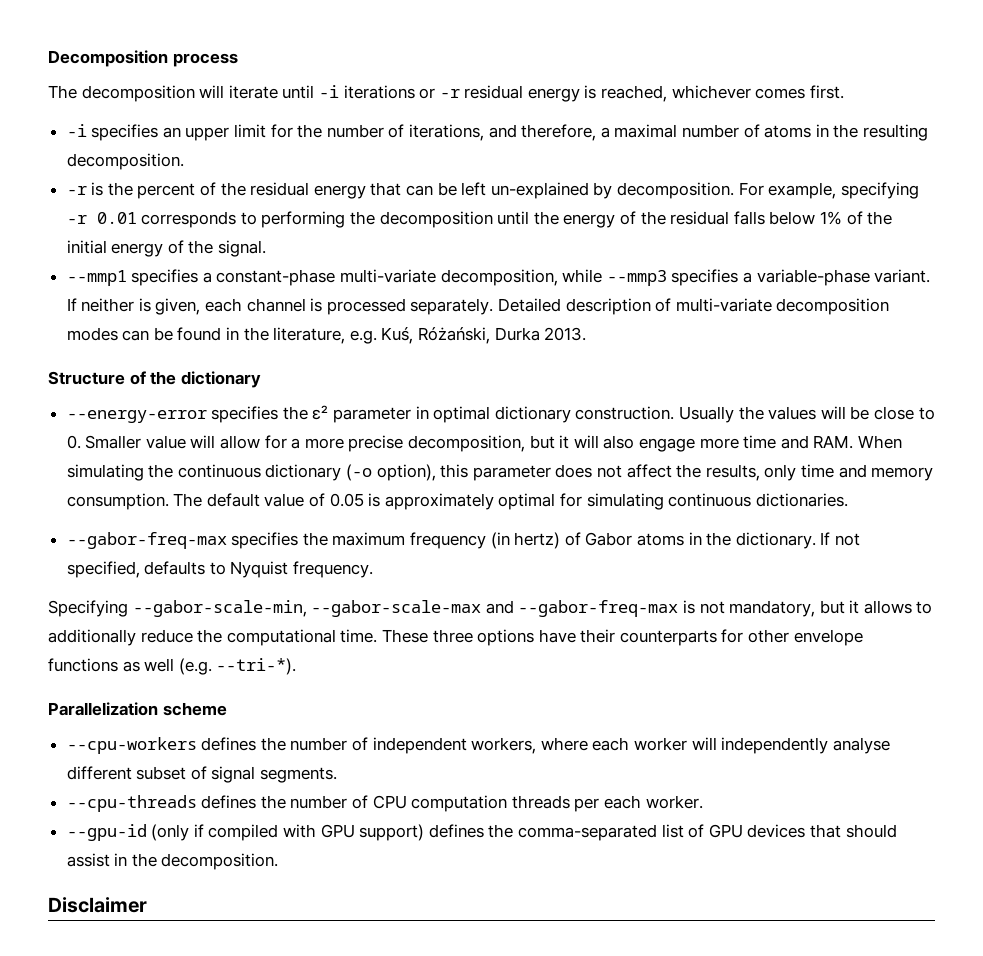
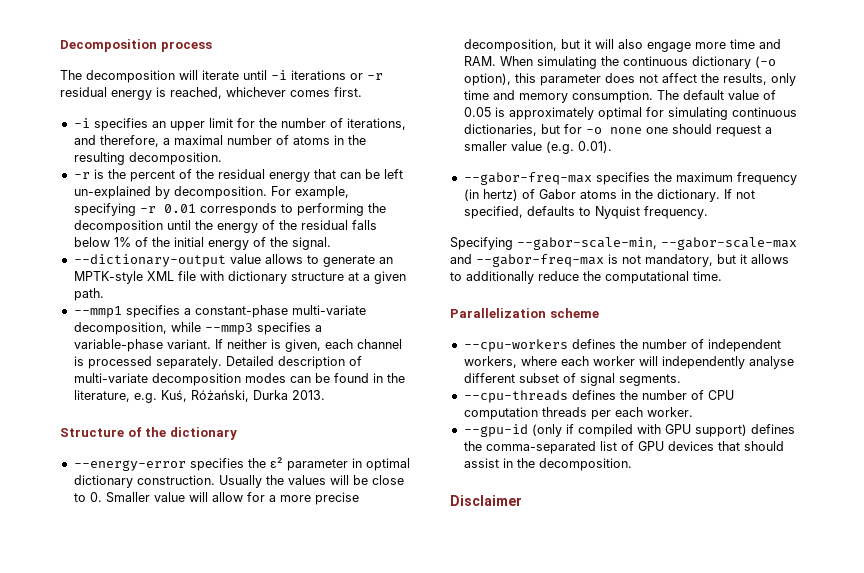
(267, 248) none -> [73,254,393,267] [73,271,406,284] [73,288,104,301] // --dictionary-output value allows to generate an MPTK-style XML file with dictionary structure at a given path.
[755,493,848,507] dictionaries. -> [463,124,772,137] [463,141,612,154] dictionaries, but for -o none one should request a smaller value (e.g. 0.01).
[381,629,863,646] [48,658,297,675] These three options have their counterparts for other envelope functions as well (e.g. --tri-*). -> (722, 276) none

